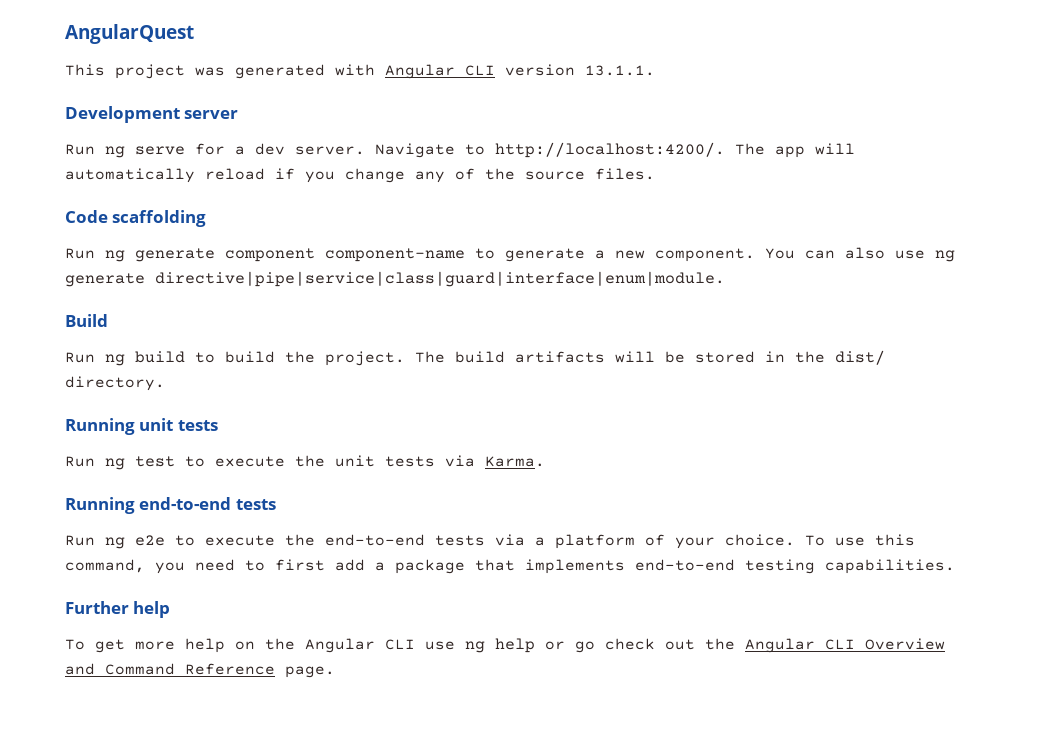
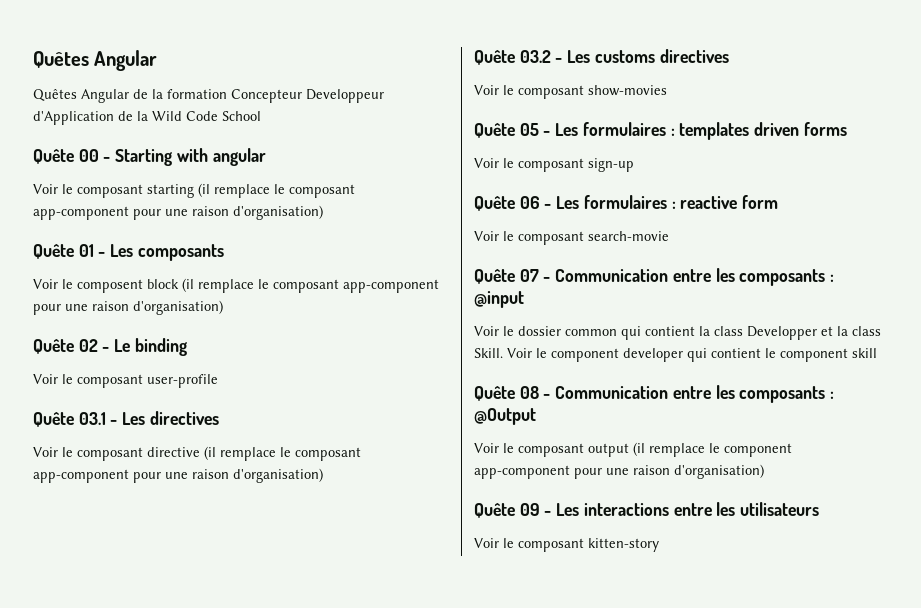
[65,24,194,44] [65,64,655,79] [65,106,239,123] [65,142,855,158] [65,168,655,183] [65,210,207,227] [65,247,955,262] [65,271,725,287] [65,314,108,327] [65,350,885,366] [65,376,165,391] [65,418,218,435] [65,455,545,470] [65,497,276,514] [65,534,915,549] [65,559,955,574] [65,601,171,618] [65,638,945,653] [65,663,335,678] AngularQuest // This project was generated with Angular CLI version 13.1.1. // Development server // Run ng serve for a dev server. Navigate to http://localhost:4200/. The app will automatically reload if you change any of the source files. // Code scaffolding // Run ng generate component component-name to generate a new component. You can also use ng generate directive|pipe|service|class|guard|interface|enum|module. // Build // Run ng build to build the project. The build artifacts will be stored in the dist/ directory. // Running unit tests // Run ng test to execute the unit tests via Karma. // Running end-to-end tests // Run ng e2e to execute the end-to-end tests via a platform of your choice. To use this command, you need to first add a package that implements end-to-end testing capabilities. // Further help // To get more help on the Angular CLI use ng help or go check out the Angular CLI Overview and Command Reference page. -> [33,50,158,71] [33,89,384,103] [33,111,261,125] [33,148,266,166] [33,183,355,198] [33,205,323,220] [33,244,224,261] [33,278,439,293] [33,300,223,315] [33,338,187,356] [33,374,218,388] [33,411,219,427] [33,446,361,461] [33,468,323,483] [474,49,729,65] [474,85,667,99] [474,122,847,140] [474,158,634,172] [474,195,779,211] [474,231,669,245] [474,268,835,286] [474,291,524,308] [474,326,881,340] [474,348,877,362] [474,385,835,403] [474,408,536,425] [474,442,792,457] [474,464,764,479] [474,502,820,518] [474,538,659,552] Quêtes Angular // Quêtes Angular de la formation Concepteur Developpeur d'Application de la Wild Code School // Quête 00 - Starting with angular // Voir le composant starting (il remplace le composant app-component pour une raison d'organisation) // Quête 01 - Les composants // Voir le composent block (il remplace le composant app-component pour une raison d'organisation) // Quête 02 - Le binding // Voir le composant user-profile // Quête 03.1 - Les directives // Voir le composant directive (il remplace le composant app-component pour une raison d'organisation) // Quête 03.2 - Les customs directives // Voir le composant show-movies // Quête 05 - Les formulaires : templates driven forms // Voir le composant sign-up // Quête 06 - Les formulaires : reactive form // Voir le composant search-movie // Quête 07 - Communication entre les composants : @input // Voir le dossier common qui contient la class Developper et la class Skill. Voir le component developer qui contient le component skill // Quête 08 - Communication entre les composants : @Output // Voir le composant output (il remplace le component app-component pour une raison d'organisation) // Quête 09 - Les interactions entre les utilisateurs // Voir le composant kitten-story

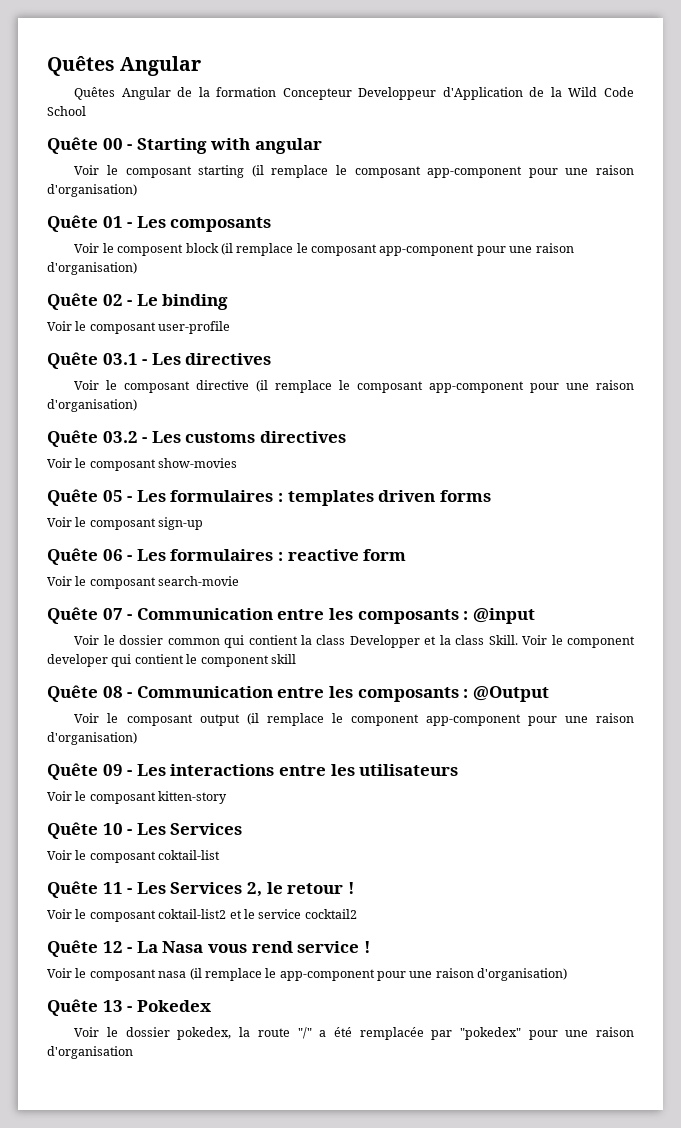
(659, 545) none -> [47,822,243,839] [47,850,221,863] [47,881,355,898] [47,909,357,922] [47,940,371,957] [47,968,568,981] [47,999,211,1016] [74,1027,634,1040] [47,1046,133,1059] // Quête 10 - Les Services // Voir le composant coktail-list // Quête 11 - Les Services 2, le retour ! // Voir le composant coktail-list2 et le service cocktail2 // Quête 12 - La Nasa vous rend service ! // Voir le composant nasa (il remplace le app-component pour une raison d'organisation) // Quête 13 - Pokedex // Voir le dossier pokedex, la route "/" a été remplacée par "pokedex" pour une raison d'organisation

